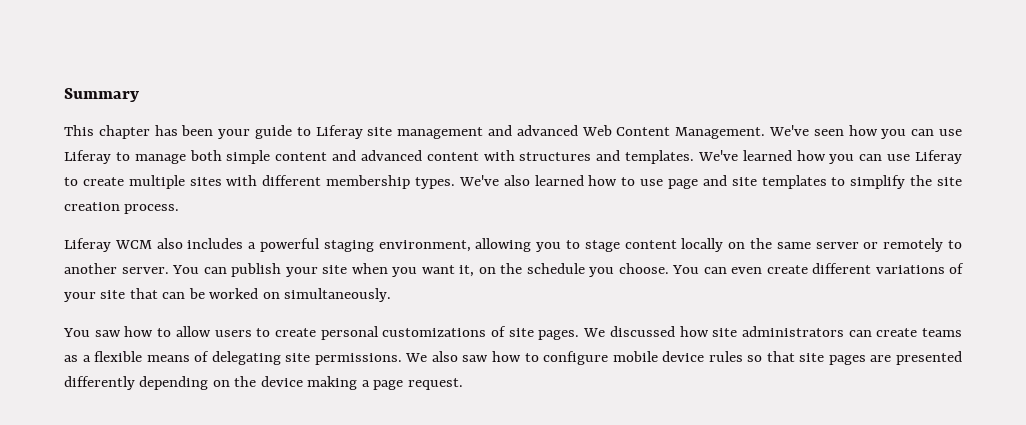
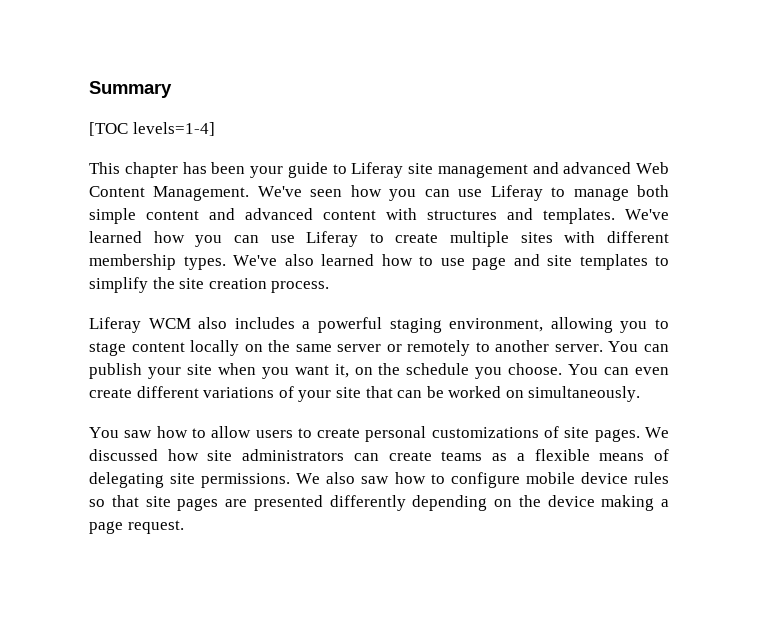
(139, 95) none -> [89,122,215,136] // [TOC levels=1-4]

